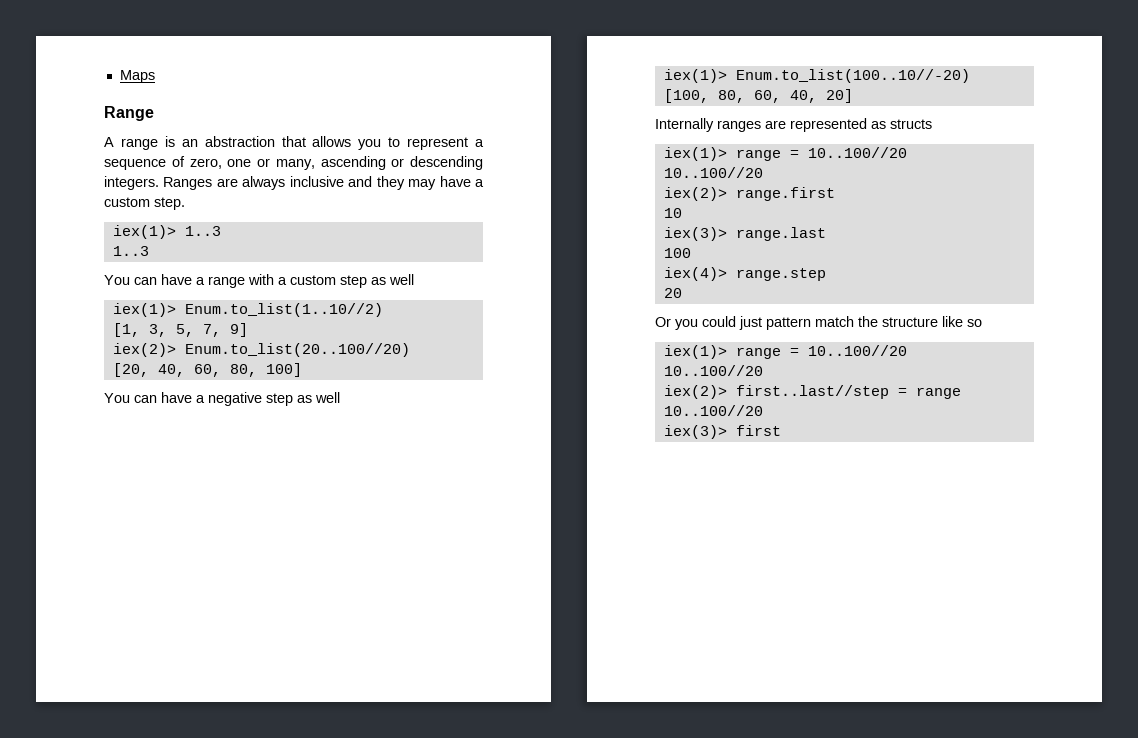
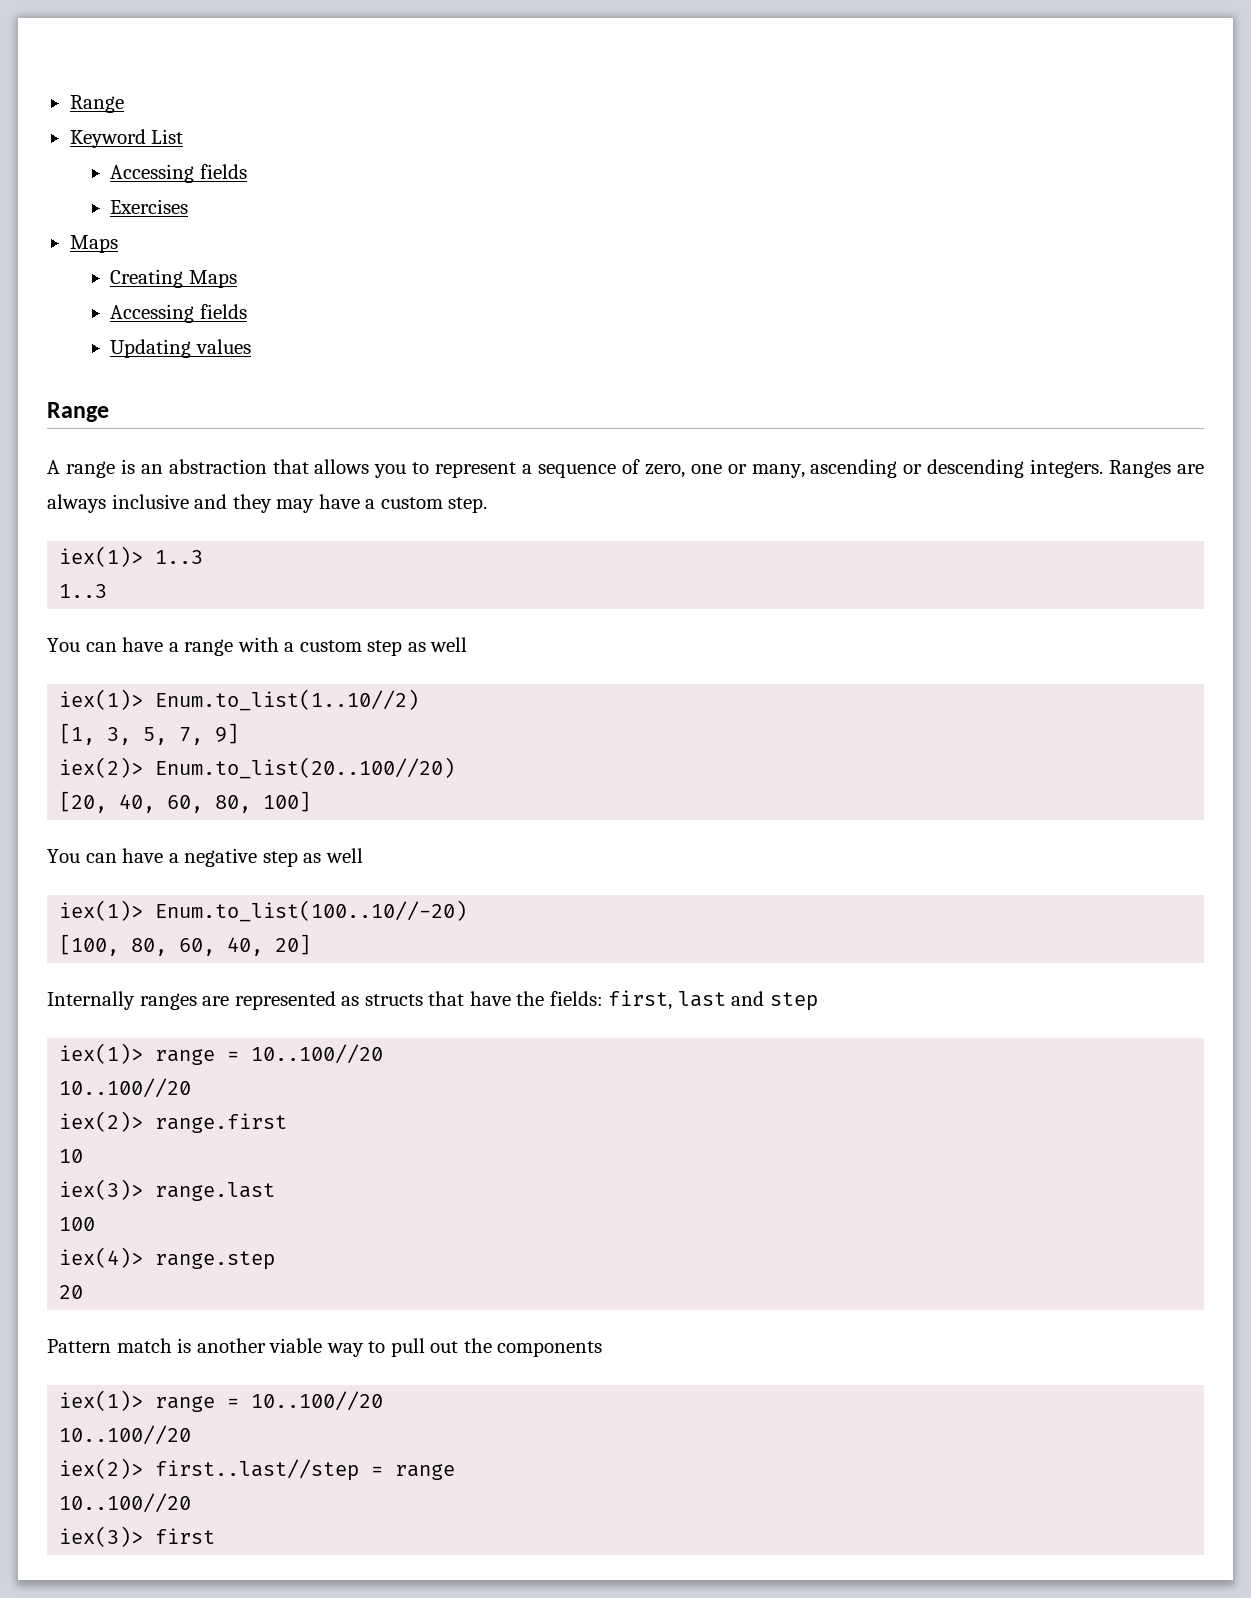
[119,70,155,83] Maps -> [69,95,124,113] [69,129,184,148] [110,164,247,183] [110,199,189,214] [69,235,118,253] [110,269,237,288] [110,304,247,323] [110,339,251,358] Range // Keyword List // Accessing fields // Exercises // Maps // Creating Maps // Accessing fields // Updating values
(932, 124) none -> [428,990,818,1011] that have the fields: first, last and step
[655,316,982,330] Or you could just pattern match the structure like so -> [47,1338,603,1357] Pattern match is another viable way to pull out the components

